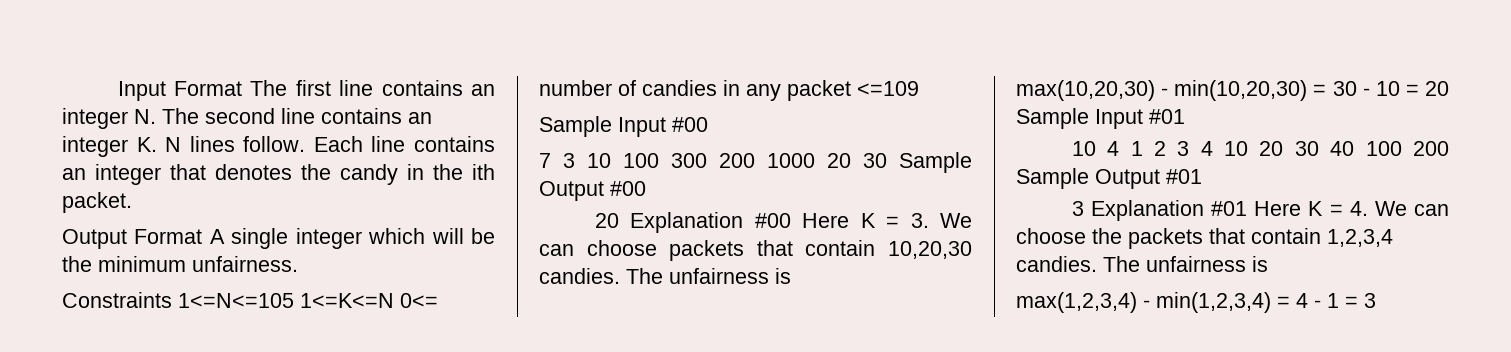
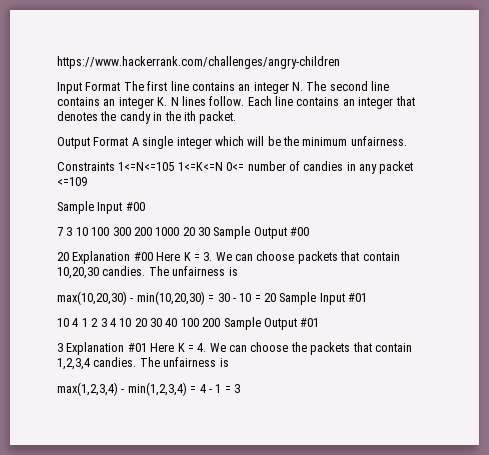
(117, 91) none -> [57,56,340,69] https://www.hackerrank.com/challenges/angry-children //

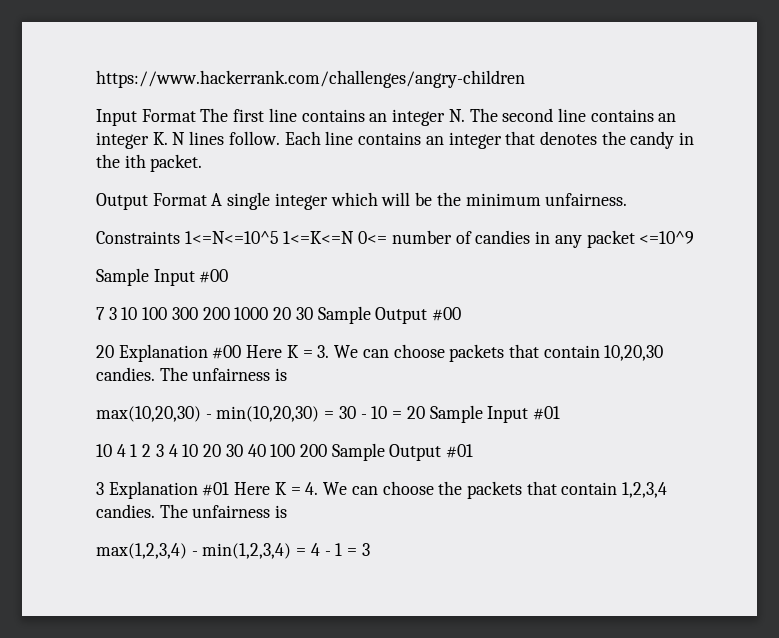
[118,162,175,171] 1<=N<=105 -> [184,231,279,244] 1<=N<=10^5
[57,177,87,186] <=109 -> [639,231,695,244] <=10^9

